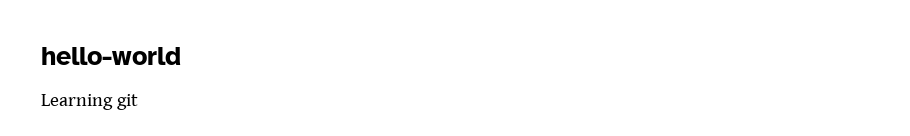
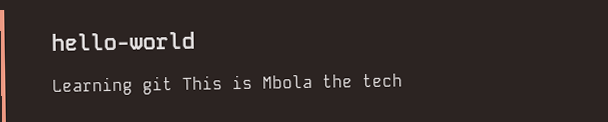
(138, 102) none -> [182,73,403,90] This is Mbola the tech

